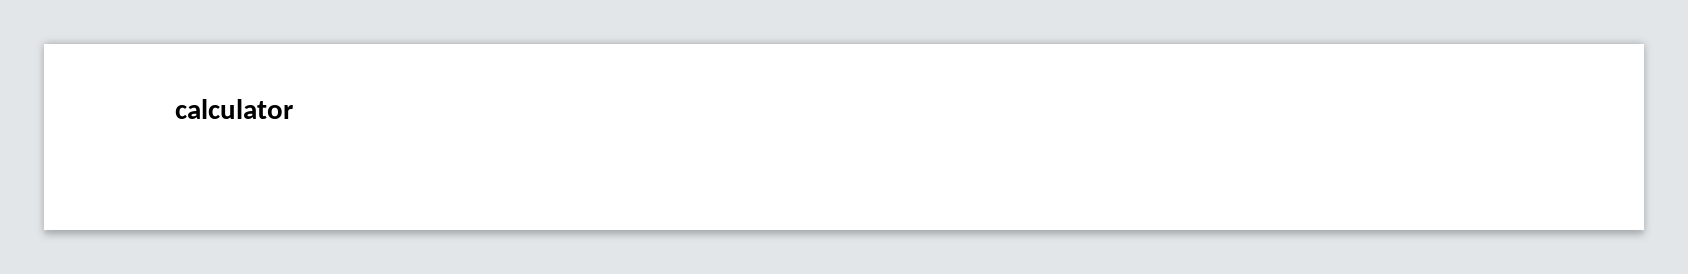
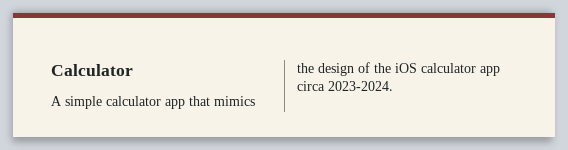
[175,99,293,119] calculator -> [51,64,133,76] [51,96,255,109] [297,62,500,76] [297,81,393,91] Calculator // A simple calculator app that mimics the design of the iOS calculator app circa 2023-2024.

